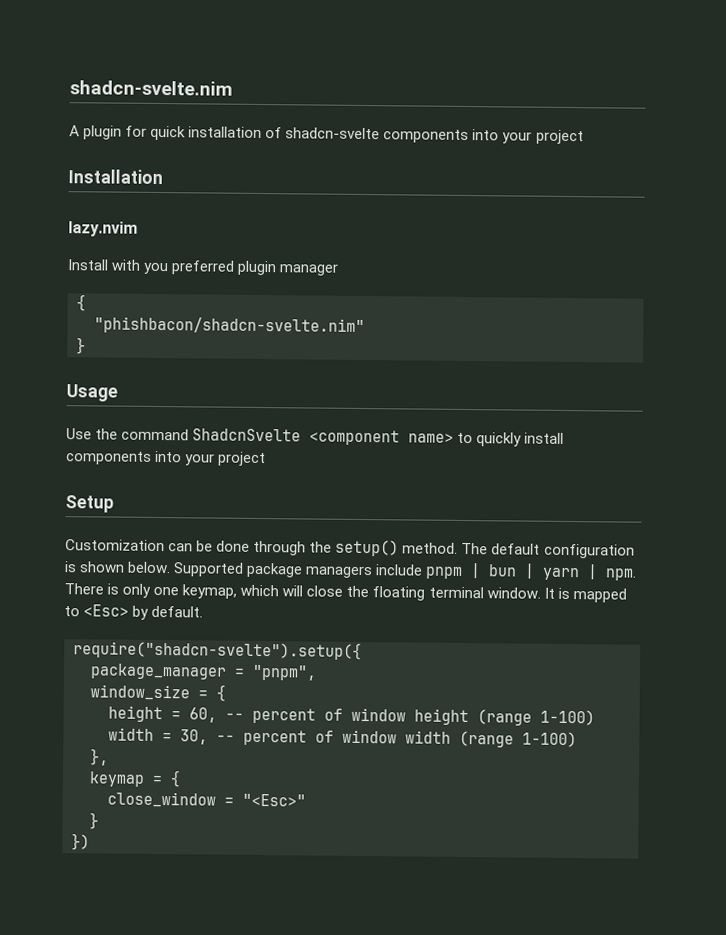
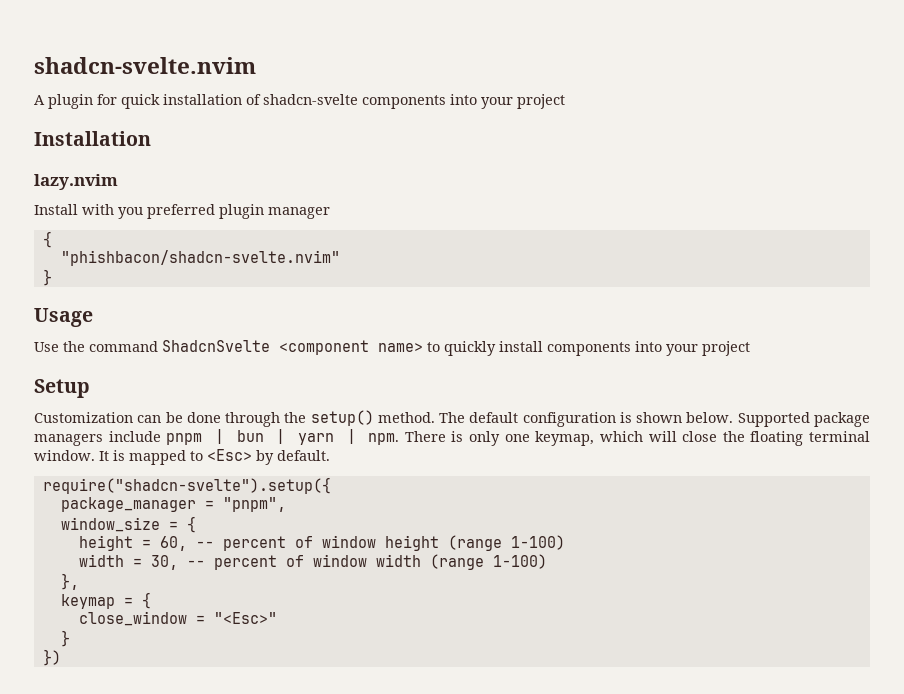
[69,80,233,96] shadcn-svelte.nim -> [34,57,256,74] shadcn-svelte.nvim
[94,316,365,336] "phishbacon/shadcn-svelte.nim" -> [60,250,340,266] "phishbacon/shadcn-svelte.nvim"

